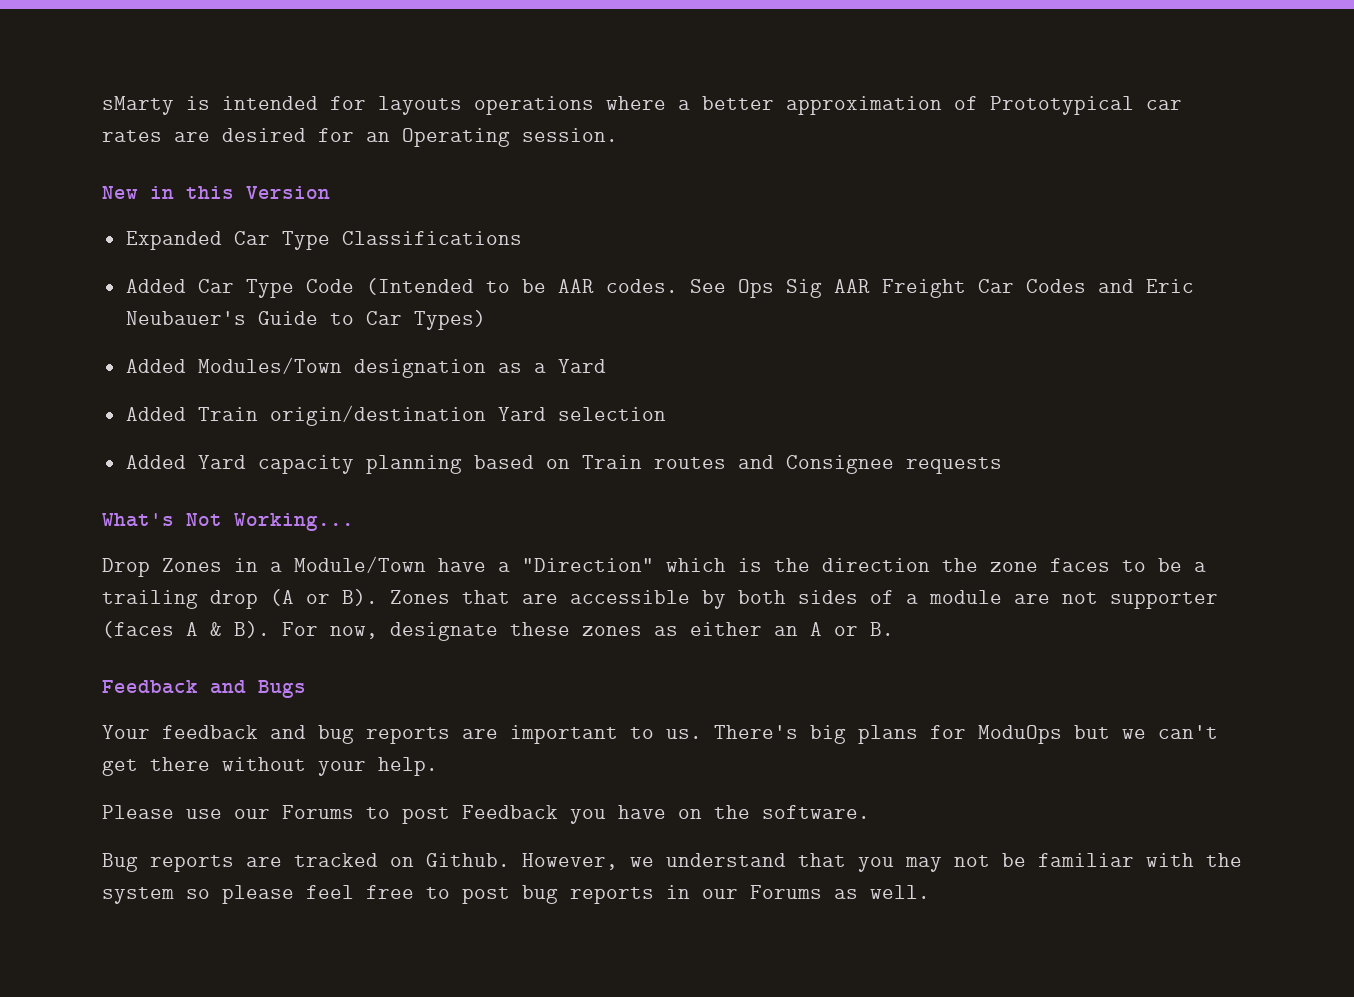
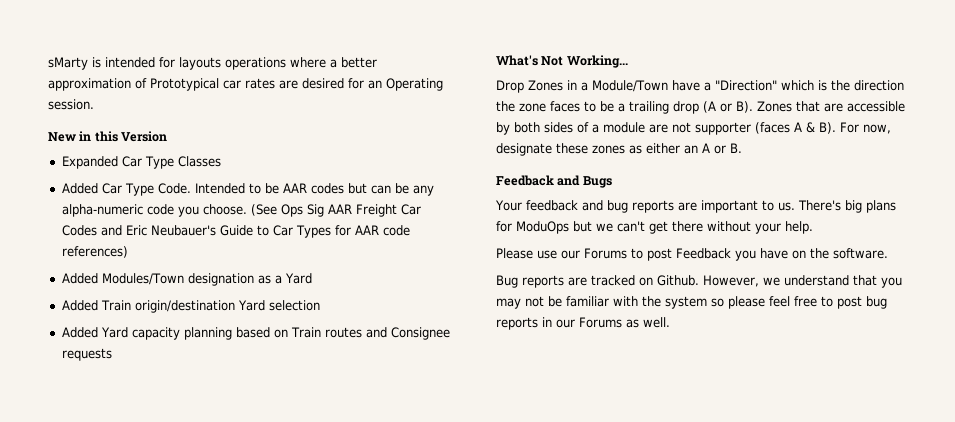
[341,231,522,245] Classifications -> [177,156,221,167] Classes
[305,278,474,295] Code (Intended -> [157,183,245,194] Code. Intended
[605,279,726,293] codes. See -> [310,183,434,196] [61,204,277,217] codes but can be any alpha-numeric code you choose. (See
[413,310,486,330] Types) -> [295,225,410,238] [61,246,128,258] Types for AAR code references)

